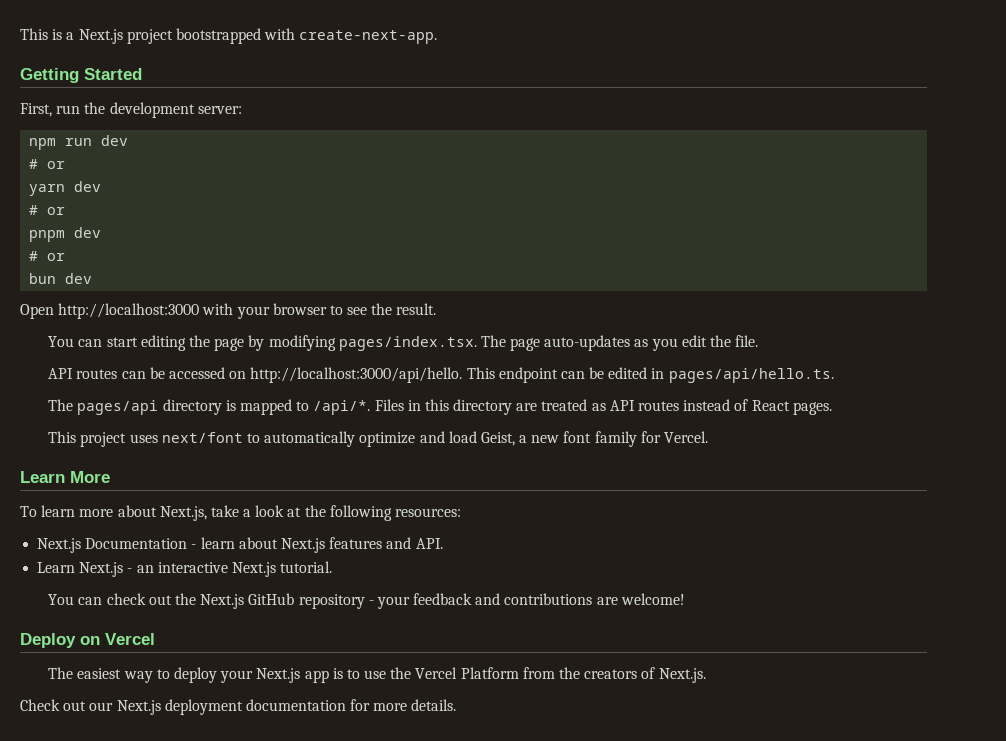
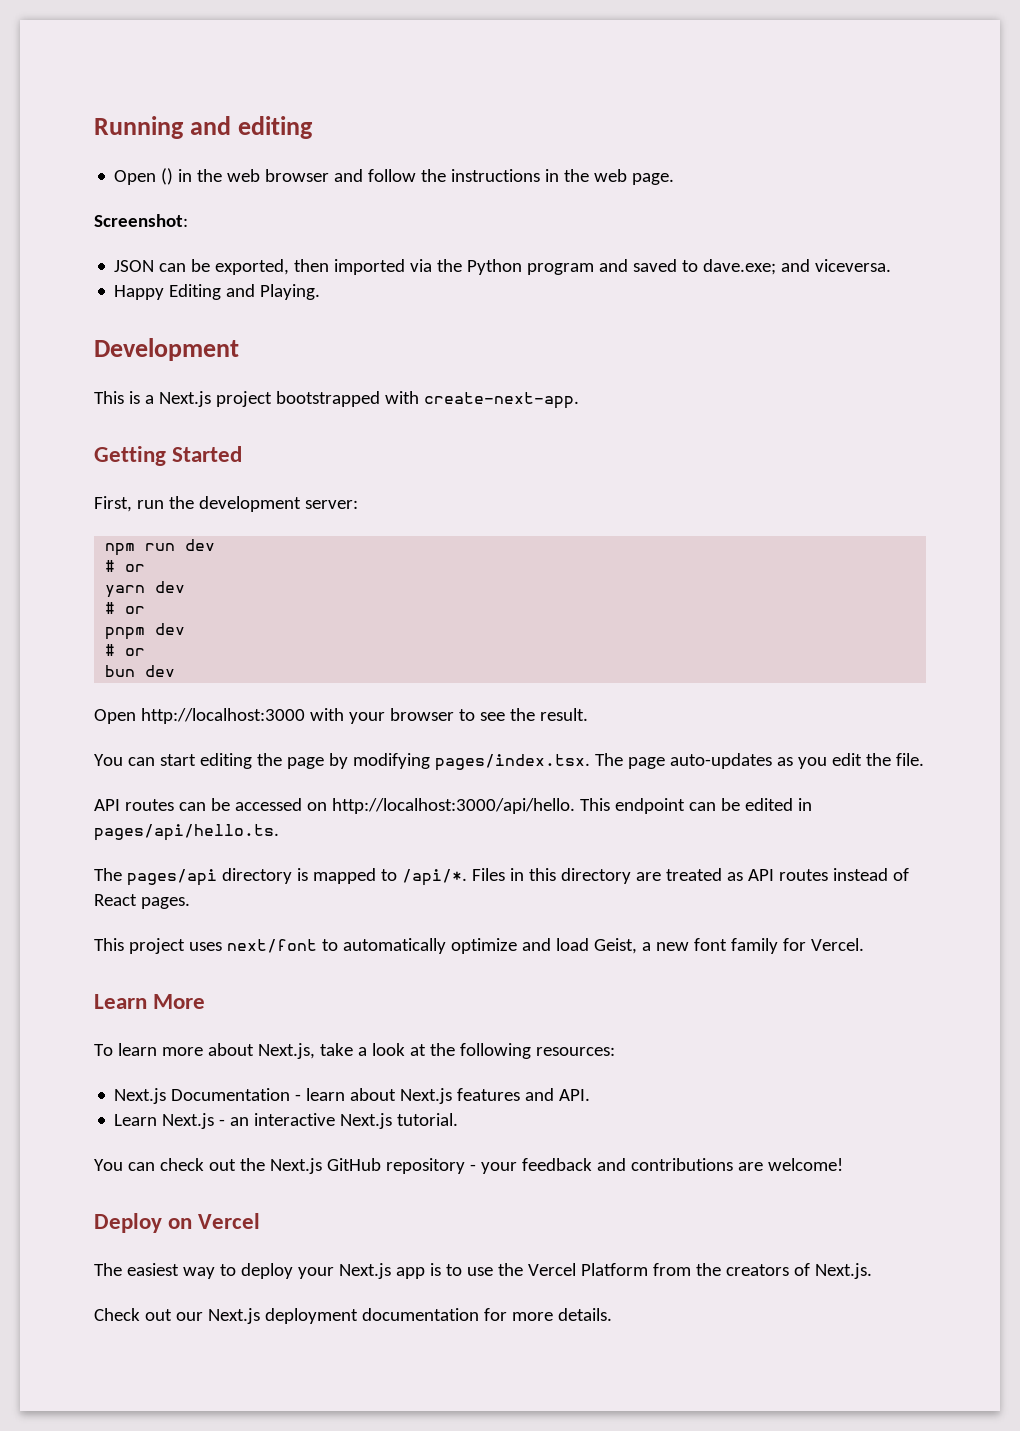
(20, 34) none -> [94,116,314,139] [114,168,675,185] [94,214,188,227] [114,259,892,275] [114,284,321,300] [94,338,239,361] Running and editing // Open () in the web browser and follow the instructions in the web page. // Screenshot: // JSON can be exported, then imported via the Python program and saved to dave.exe; and viceversa. // Happy Editing and Playing. // Development //

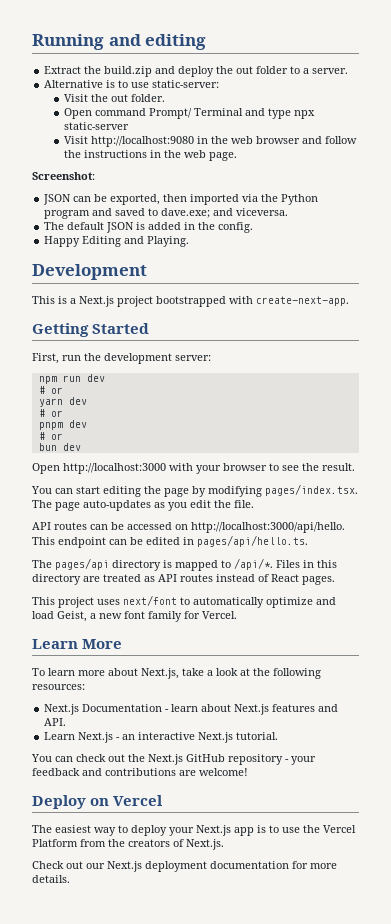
[114,168,174,185] Open () -> [44,66,349,77] [44,80,220,88] [64,94,166,102] [64,108,316,119] [64,122,130,130] [64,136,195,147] Extract the build.zip and deploy the out folder to a server. // Alternative is to use static-server: // Visit the out folder. // Open command Prompt/ Terminal and type npx static-server // Visit http://localhost:9080
(892, 265) none -> [44,222,254,233] // The default JSON is added in the config.

